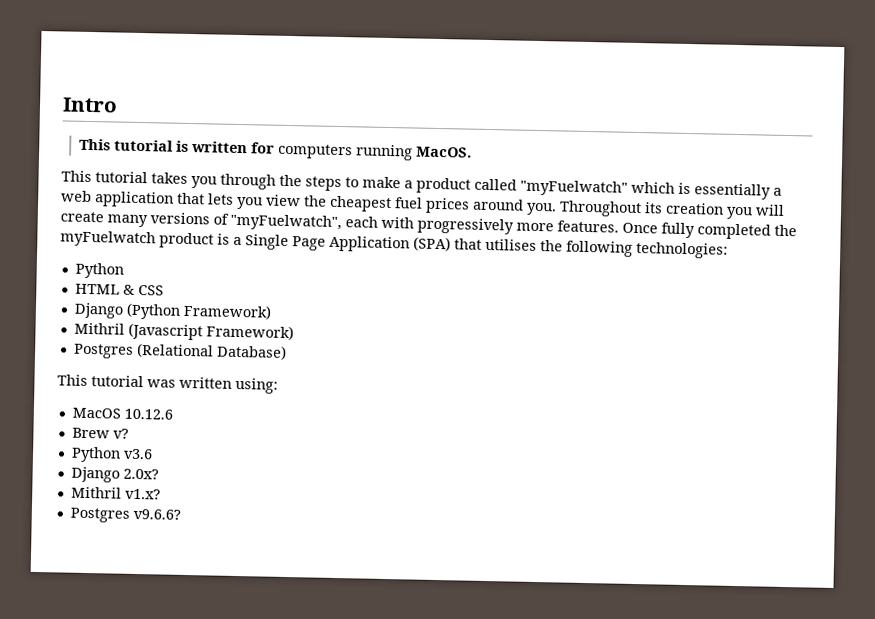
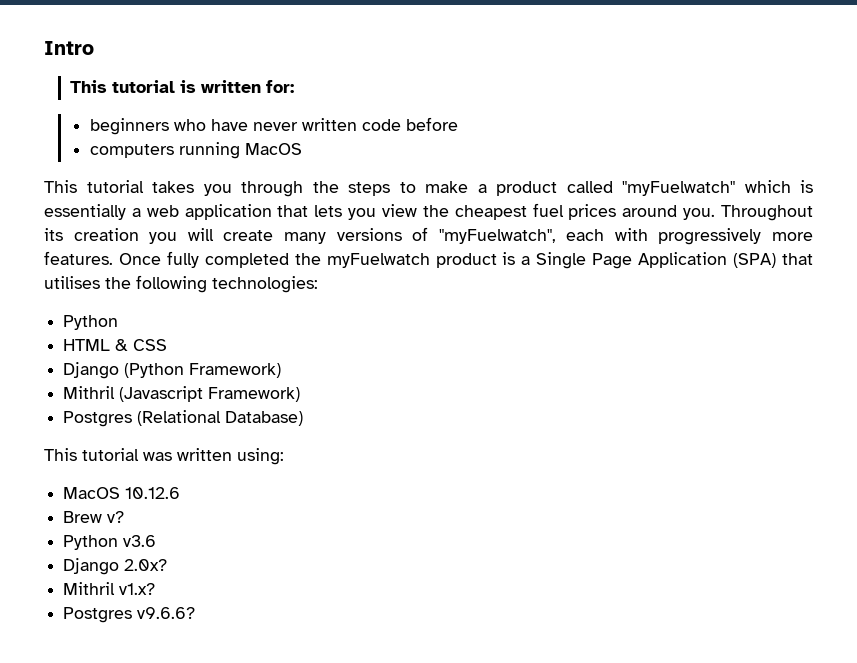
[251,142,276,154] for -> [266,80,295,93] [89,117,458,135] for: // beginners who have never written code before //
[416,146,473,158] MacOS. -> [244,143,302,155] MacOS

